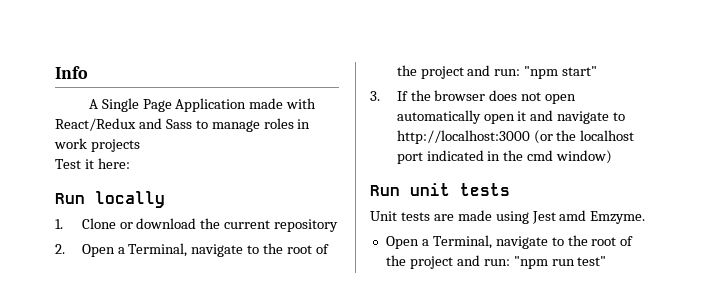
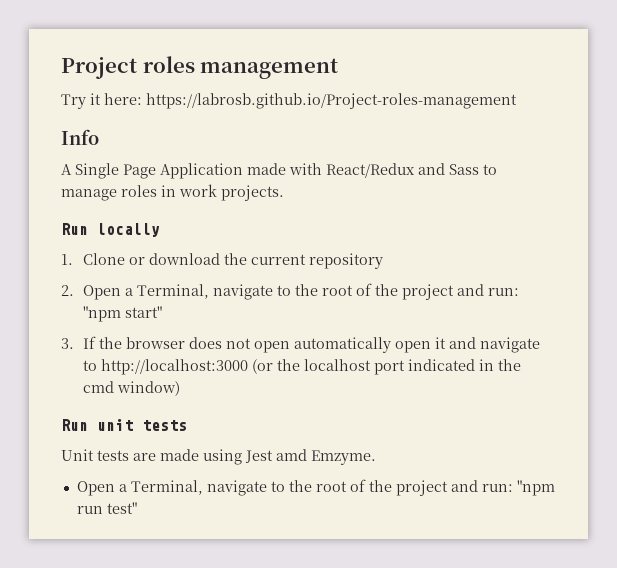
(55, 72) none -> [61,56,339,79] [61,93,517,109] Project roles management // Try it here: https://labrosb.github.io/Project-roles-management //
[90,139,140,152] [55,158,130,169] projects // Test it here: -> [221,185,284,201] projects.

